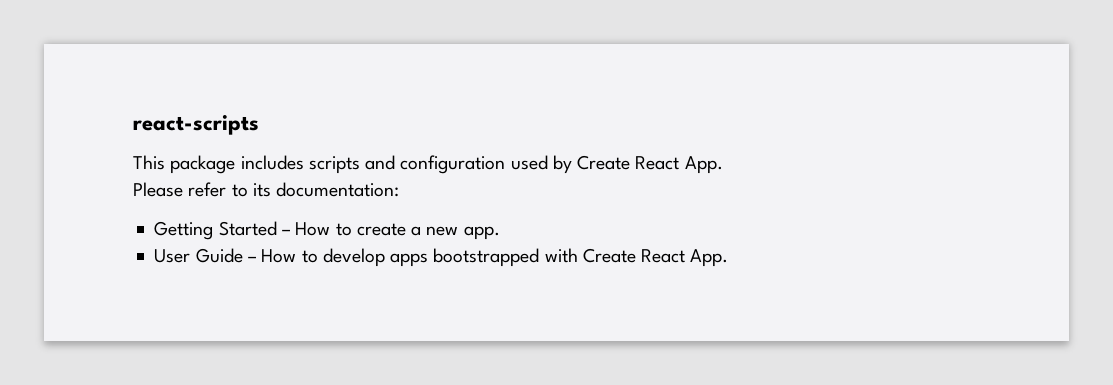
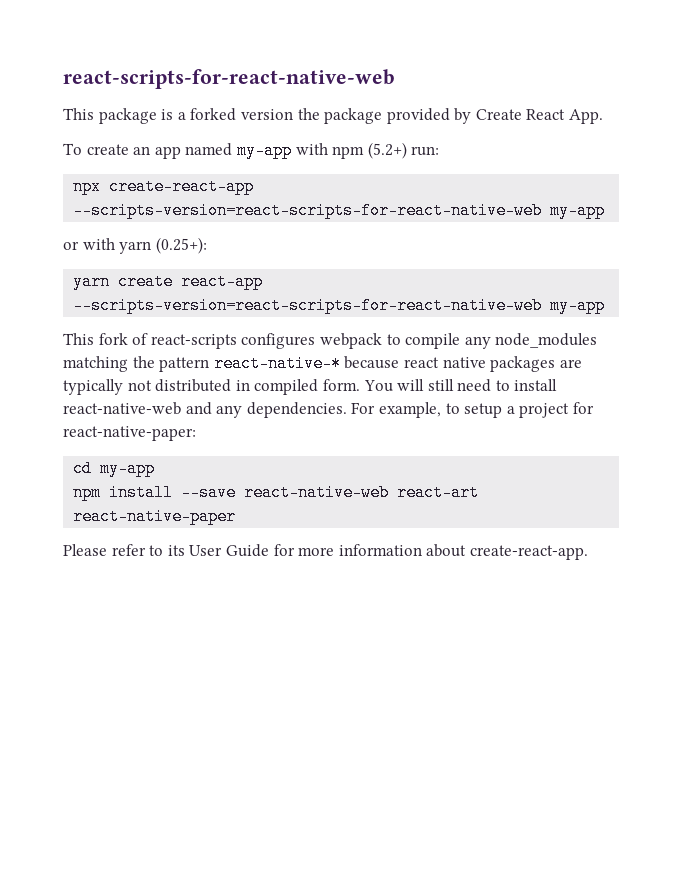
[133,115,259,135] react-scripts -> [63,69,395,89] react-scripts-for-react-native-web
[240,155,723,174] [133,182,400,197] [154,221,500,240] [154,248,729,267] includes scripts and configuration used by Create React App. // Please refer to its documentation: // Getting Started – How to create a new app. // User Guide – How to develop apps bootstrapped with Create React App. -> [161,108,604,124] [63,142,440,159] [73,178,255,195] [73,202,606,219] [63,237,207,254] [73,273,264,290] [73,297,606,314] [63,333,598,349] [63,355,582,372] [63,379,558,395] [63,402,594,418] [63,426,196,441] [73,460,156,477] [73,484,480,501] [73,508,237,525] [63,544,588,560] is a forked version the package provided by Create React App. // To create an app named my-app with npm (5.2+) run: // npx create-react-app --scripts-version=react-scripts-for-react-native-web my-app // or with yarn (0.25+): // yarn create react-app --scripts-version=react-scripts-for-react-native-web my-app // This fork of react-scripts configures webpack to compile any node_modules matching the pattern react-native-* because react native packages are typically not distributed in compiled form. You will still need to install react-native-web and any dependencies. For example, to setup a project for react-native-paper: // cd my-app // npm install --save react-native-web react-art react-native-paper // Please refer to its User Guide for more information about create-react-app.

